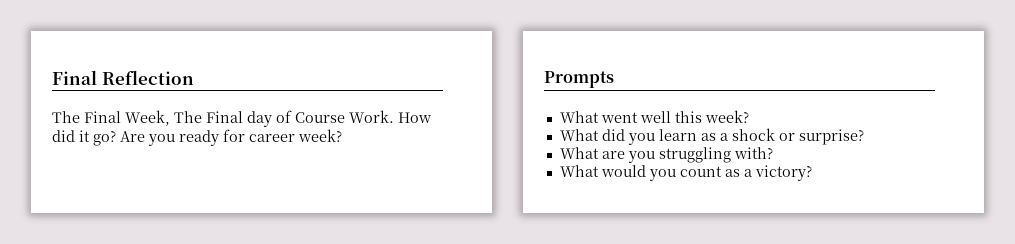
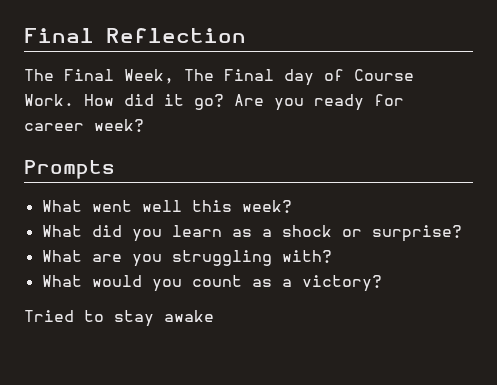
(812, 173) none -> [24,310,214,327] // Tried to stay awake

